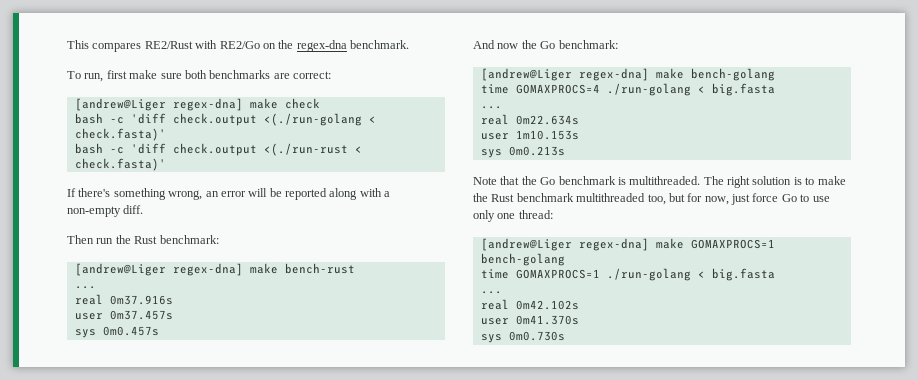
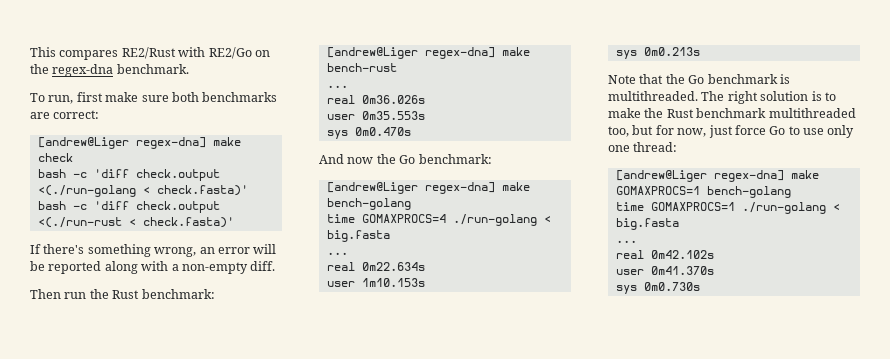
[109,295,173,305] [74,310,173,320] [74,326,159,338] 0m37.916s // user 0m37.457s // sys 0m0.457s -> [361,95,425,104] [326,111,425,120] [326,127,411,139] 0m36.026s // user 0m35.553s // sys 0m0.470s

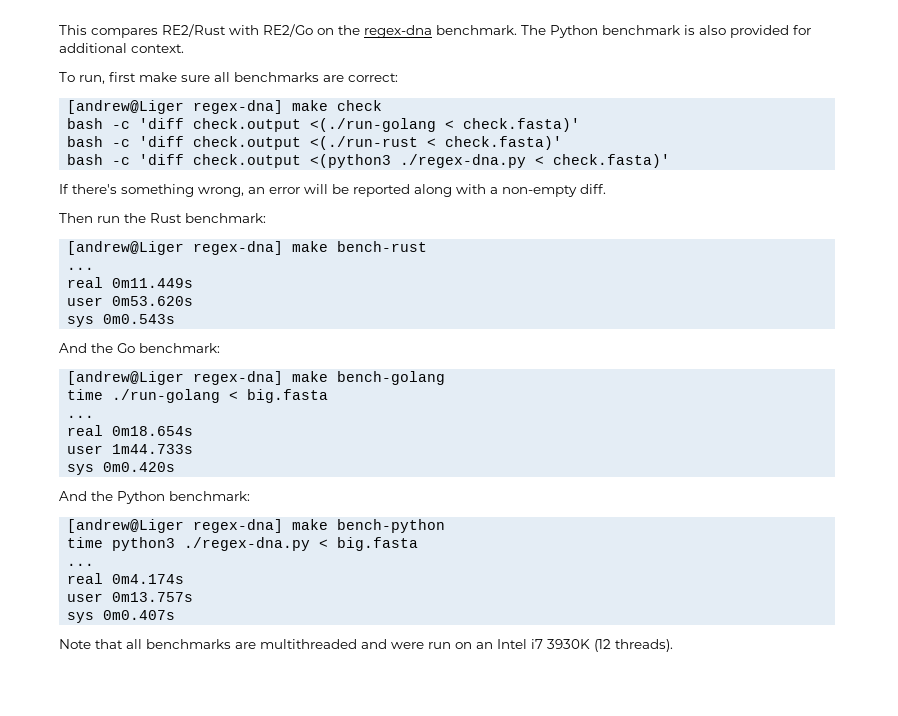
(189, 69) none -> [521,25,811,38] [59,43,184,53] The Python benchmark is also provided for additional context.
[171,92,199,102] both -> [214,72,230,82] all
(234, 222) none -> [67,154,671,168] // bash -c 'diff check.output <(python3 ./regex-dna.py < check.fasta)'
[361,95,425,104] [326,111,425,120] [326,127,411,139] [319,154,374,164] 0m36.026s // user 0m35.553s // sys 0m0.470s // And now -> [112,278,194,288] [67,296,194,306] [67,314,176,327] [59,343,87,353] 0m11.449s // user 0m53.620s // sys 0m0.543s // And
[361,214,551,226] [326,230,390,242] [326,252,348,255] [326,262,425,271] [326,278,425,287] [615,47,700,59] [608,74,790,84] [608,91,836,104] [608,108,856,118] [608,125,855,138] [608,142,678,152] [615,170,819,182] [615,186,791,198] [615,202,840,214] [615,218,679,230] [615,240,637,243] [615,250,714,259] [615,266,714,275] [615,282,700,294] GOMAXPROCS=4 ./run-golang < big.fasta // ... // real 0m22.634s // user 1m10.153s // sys 0m0.213s // Note that the Go benchmark is multithreaded. The right solution is to make the Rust benchmark multithreaded too, but for now, just force Go to use only one thread: // [andrew@Liger regex-dna] make GOMAXPROCS=1 bench-golang // time GOMAXPROCS=1 ./run-golang < big.fasta // ... // real 0m42.102s // user 0m41.370s // sys 0m0.730s -> [112,389,329,403] [67,415,95,418] [67,425,194,436] [67,444,194,454] [67,462,176,475] [59,491,250,504] [67,519,446,533] [67,537,419,551] [67,563,95,566] [67,573,185,584] [67,592,194,602] [67,610,176,623] [59,639,673,652] ./run-golang < big.fasta // ... // real 0m18.654s // user 1m44.733s // sys 0m0.420s // And the Python benchmark: // [andrew@Liger regex-dna] make bench-python // time python3 ./regex-dna.py < big.fasta // ... // real 0m4.174s // user 0m13.757s // sys 0m0.407s // Note that all benchmarks are multithreaded and were run on an Intel i7 3930K (12 threads).

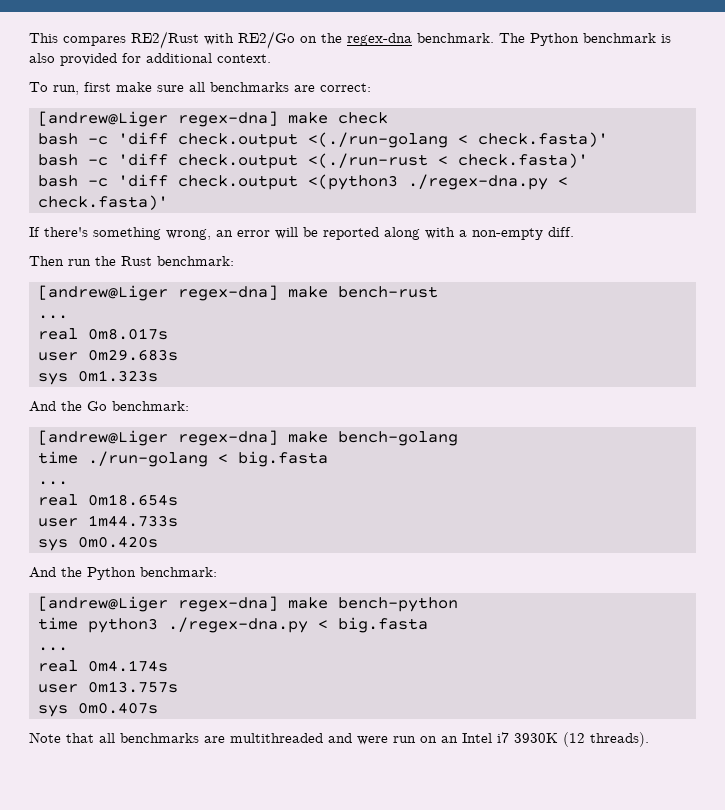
[112,278,194,288] [67,296,194,306] [67,314,176,327] 0m11.449s // user 0m53.620s // sys 0m0.543s -> [87,328,168,340] [37,349,178,361] [37,370,158,385] 0m8.017s // user 0m29.683s // sys 0m1.323s

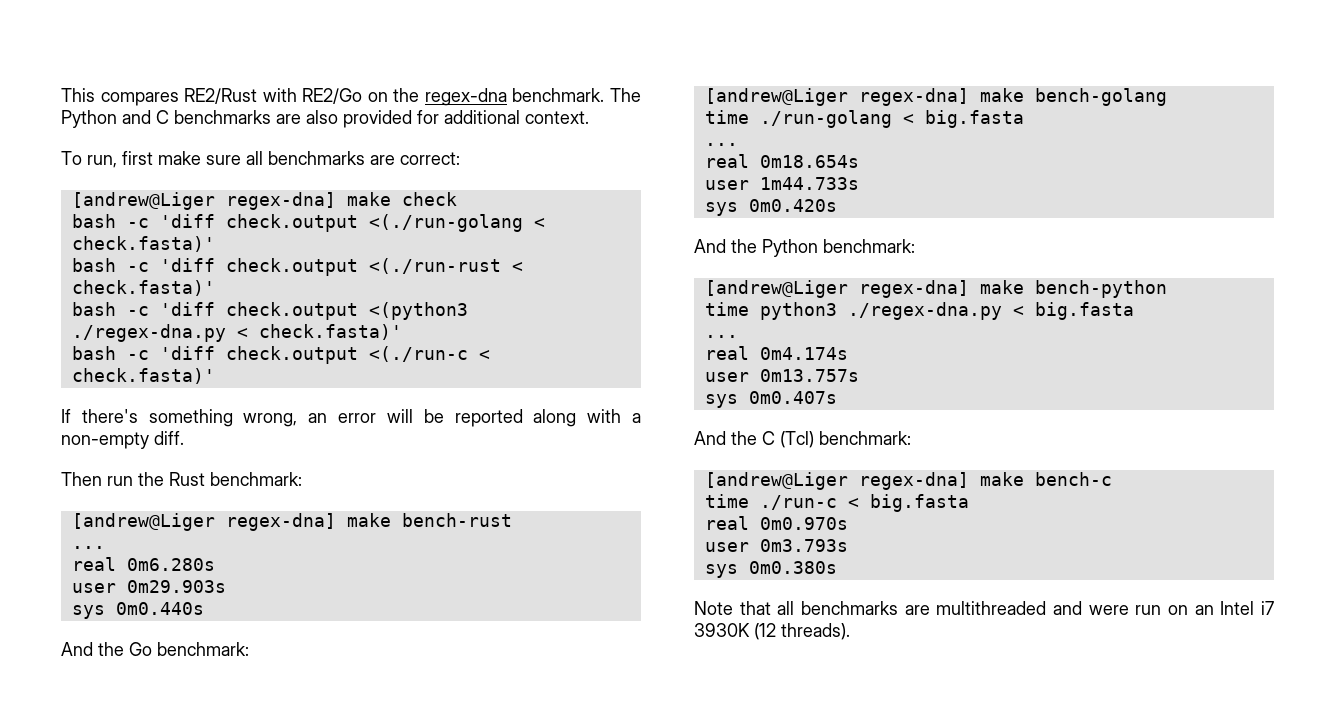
[583,33,671,43] benchmark is -> [122,110,301,124] and C benchmarks are
(168, 202) none -> [71,346,490,364] [71,368,215,384] // bash -c 'diff check.output <(./run-c < check.fasta)'
[87,328,168,340] [37,349,178,361] [37,370,158,385] 0m8.017s // user 0m29.683s // sys 0m1.323s -> [126,558,215,571] [71,580,226,593] [71,602,204,619] 0m6.280s // user 0m29.903s // sys 0m0.440s
(158, 708) none -> [694,431,911,448] [704,472,1112,490] [704,494,969,512] [704,516,848,530] [704,539,848,552] [704,561,837,578] // And the C (Tcl) benchmark: // [andrew@Liger regex-dna] make bench-c // time ./run-c < big.fasta // real 0m0.970s // user 0m3.793s // sys 0m0.380s

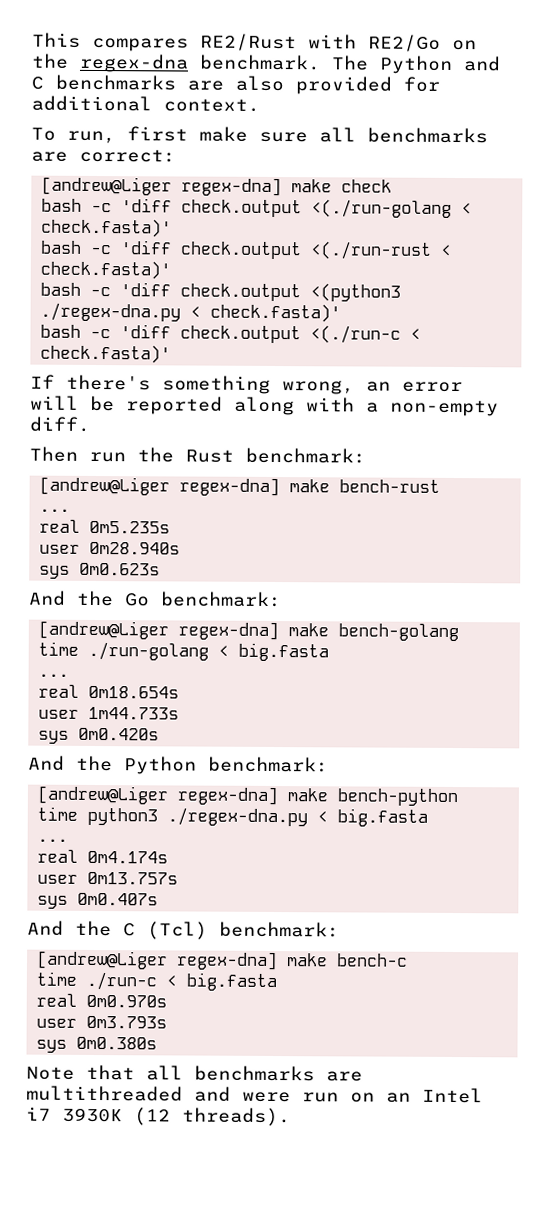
[126,558,215,571] [71,580,226,593] [71,602,204,619] 0m6.280s // user 0m29.903s // sys 0m0.440s -> [89,520,171,534] [39,541,181,555] [39,562,161,579] 0m5.235s // user 0m28.940s // sys 0m0.623s

